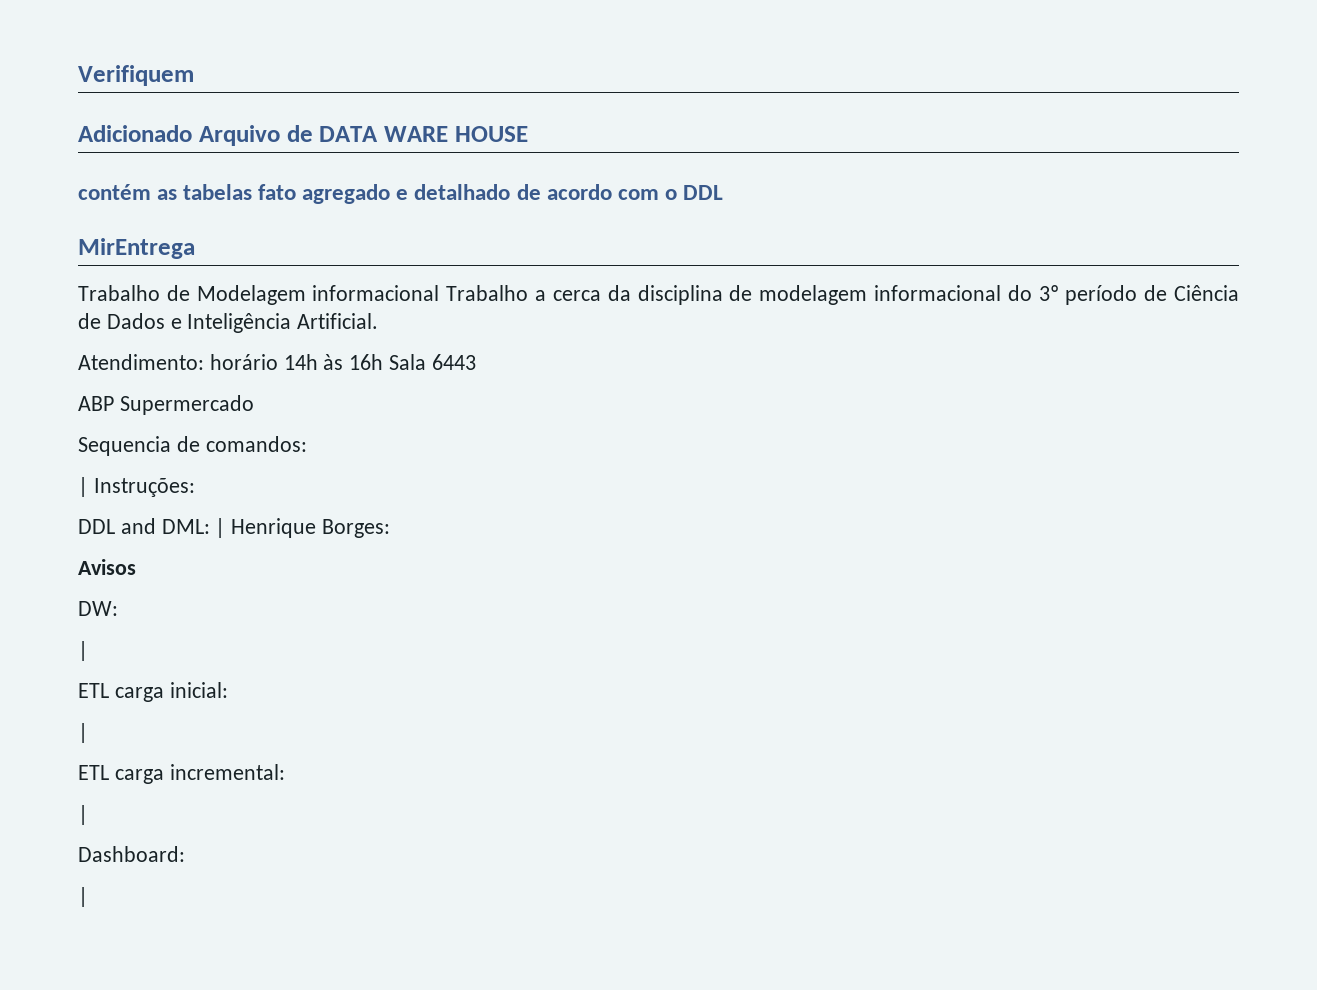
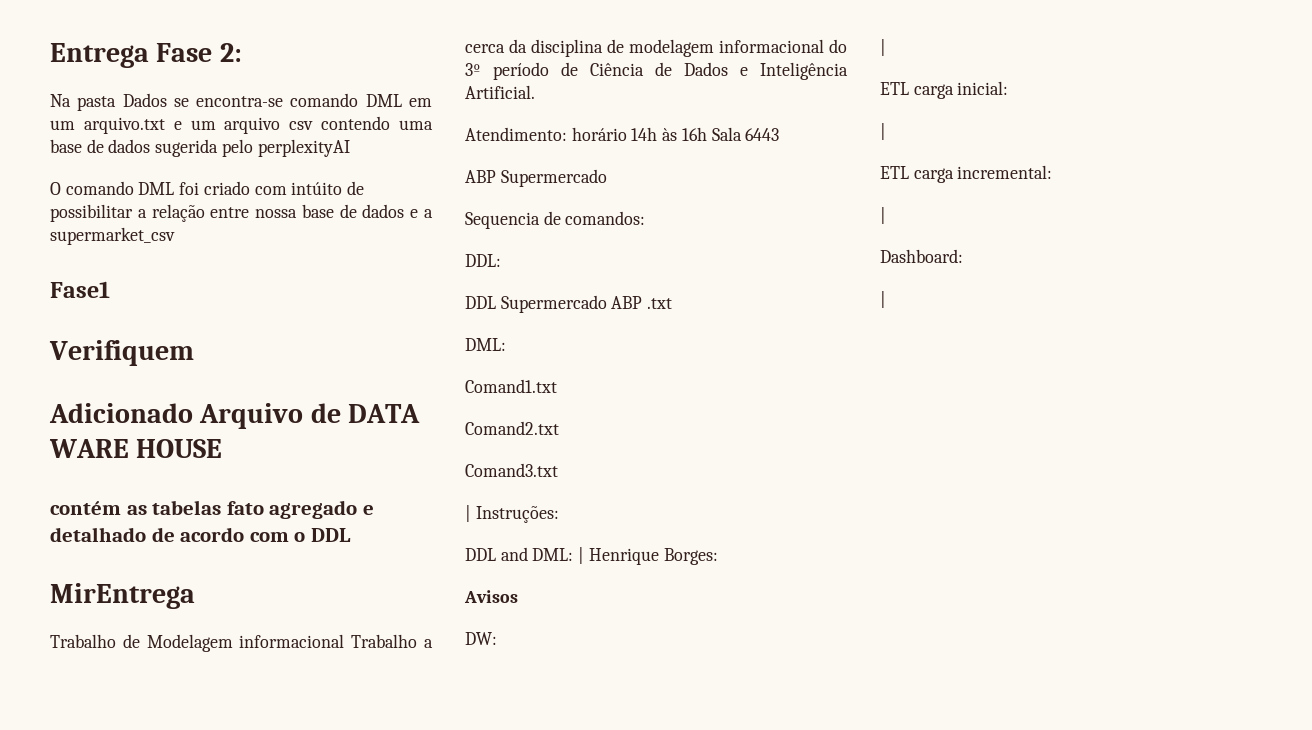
(78, 75) none -> [50,43,242,68] [50,93,432,111] [50,116,433,134] [50,139,350,157] [50,181,365,195] [50,204,433,222] [50,227,175,245] [50,281,110,298] Entrega Fase 2: // Na pasta Dados se encontra-se comando DML em um arquivo.txt e um arquivo csv contendo uma base de dados sugerida pelo perplexityAI // O comando DML foi criado com intúito de possibilitar a relação entre nossa base de dados e a supermarket_csv // Fase1 //
(307, 444) none -> [465,254,501,267] [465,295,673,313] [465,338,506,351] [465,379,557,393] [465,421,559,435] [465,463,558,477] // DDL: // DDL Supermercado ABP .txt // DML: // Comand1.txt // Comand2.txt // Comand3.txt

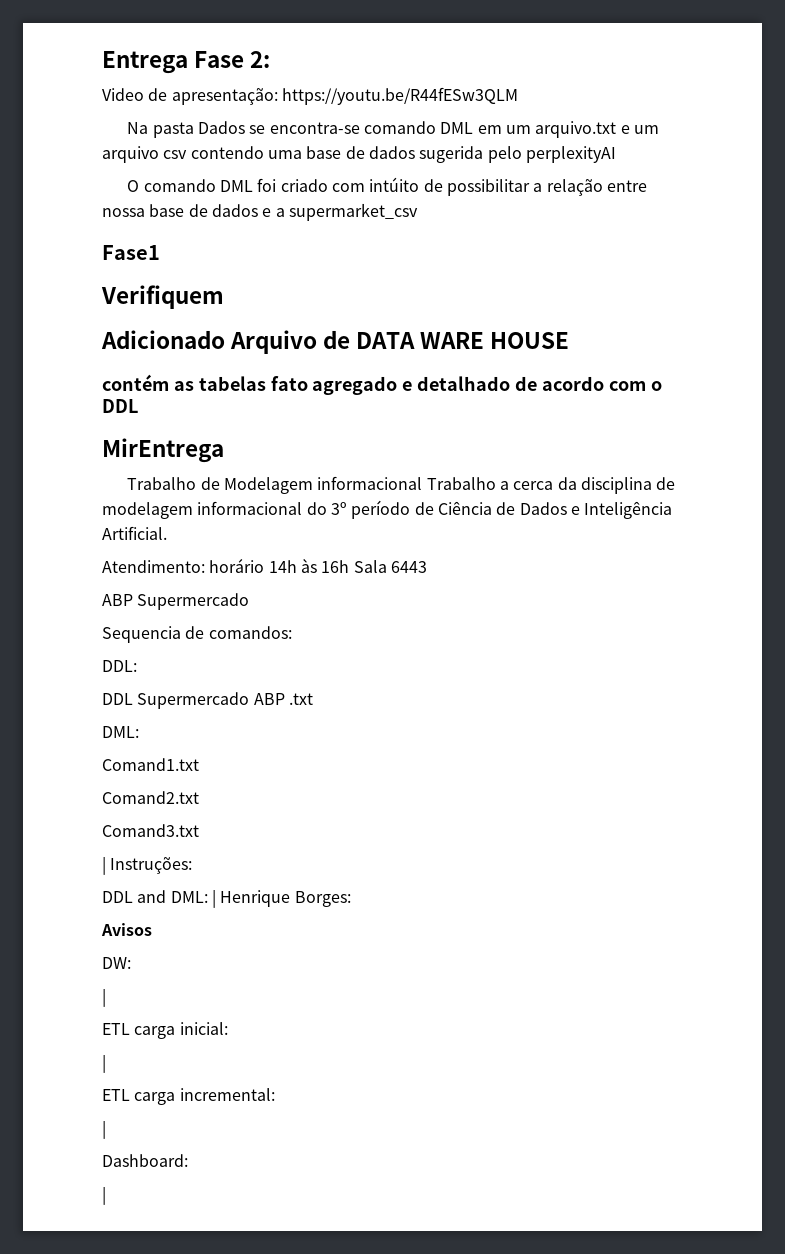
(242, 52) none -> [102,87,518,105] // Video de apresentação: https://youtu.be/R44fESw3QLM

